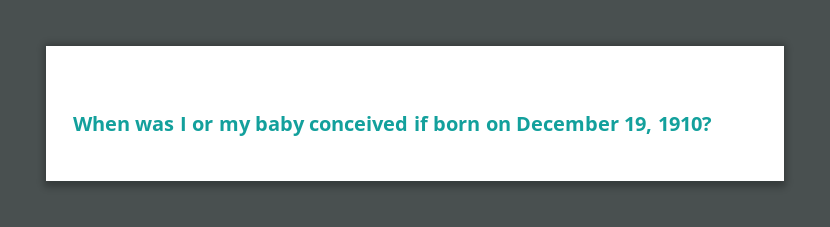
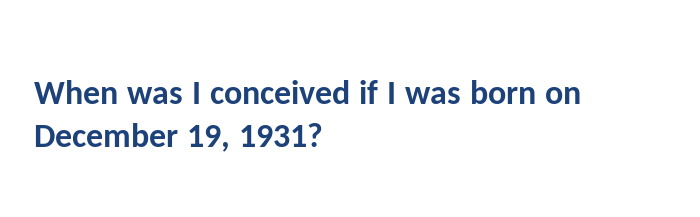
[192,116,429,136] or my baby conceived if -> [210,80,462,104] conceived if I was
[657,117,712,131] 1910? -> [239,123,324,147] 1931?

